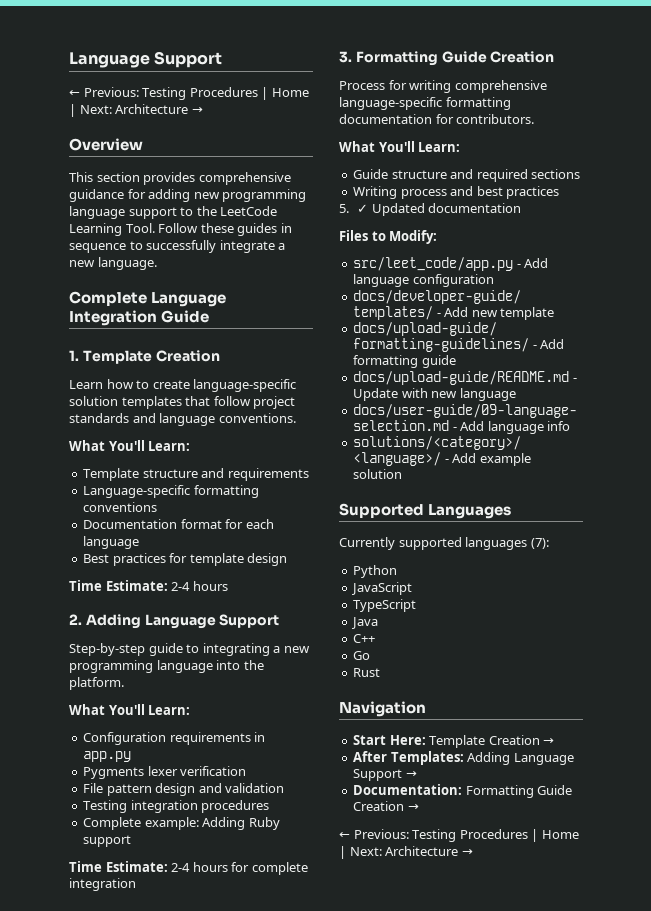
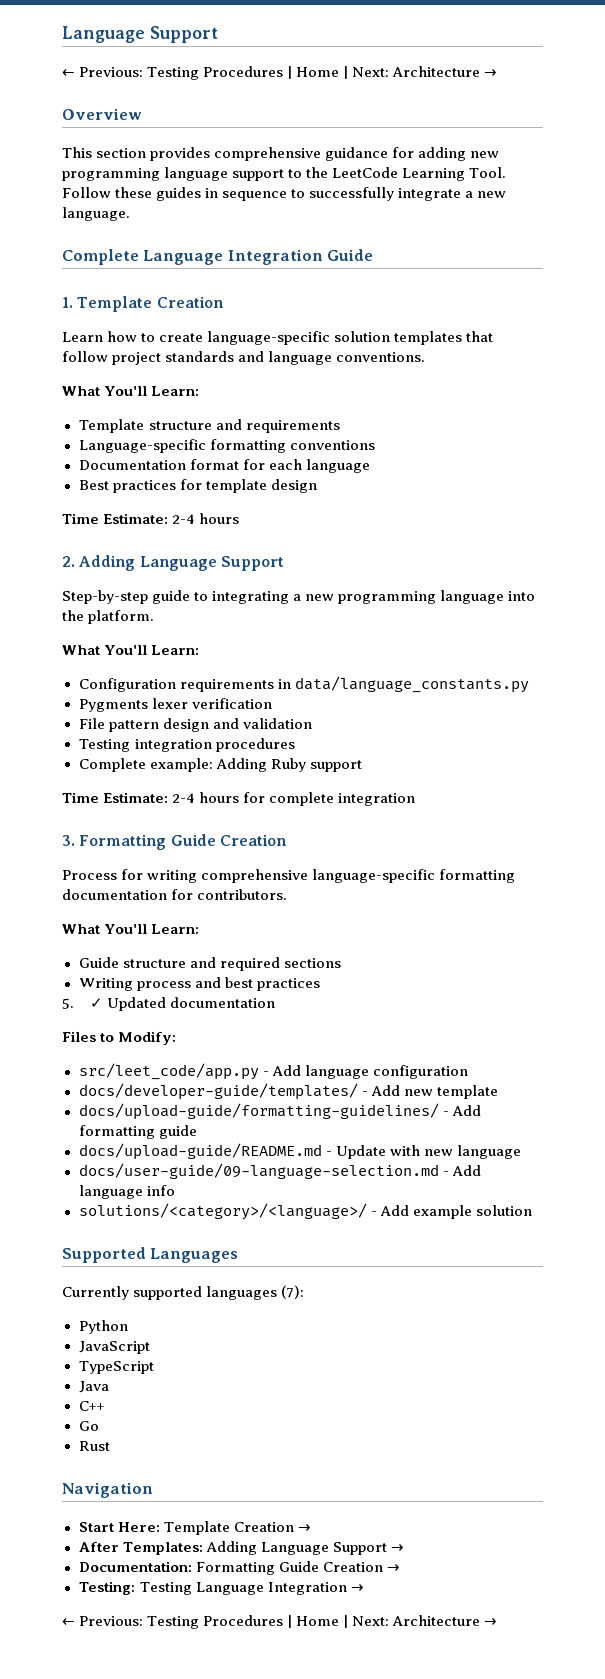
[83,751,132,762] app.py -> [294,676,529,693] data/language_constants.py
(419, 807) none -> [78,1581,364,1595] // Testing: Testing Language Integration →

